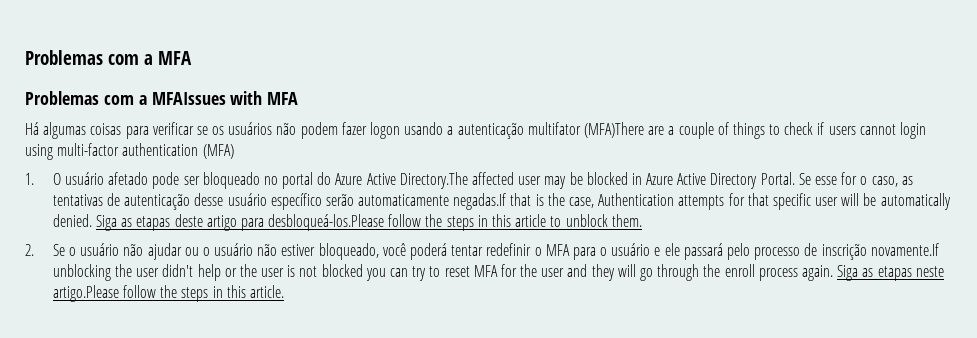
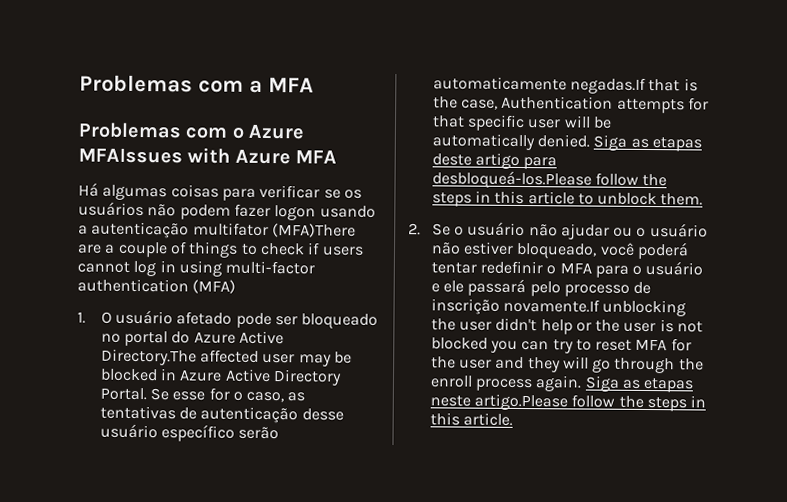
[138,95,147,105] a -> [231,124,305,140] o Azure
(263, 98) none -> [234,149,291,165] Azure
[899,122,926,139] login -> [133,260,176,277] log in

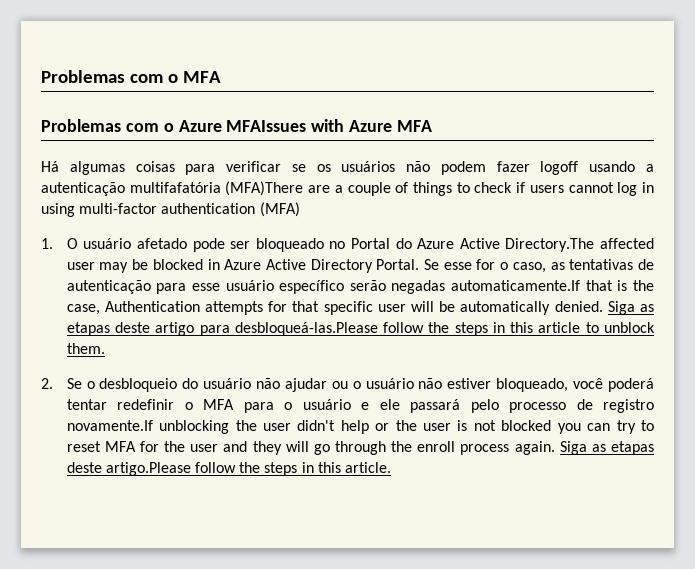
[79,74,263,93] Problemas com a -> [41,70,179,83] Problemas com o
[274,205,317,221] logon -> [540,161,579,175] logoff
[192,222,269,237] multifator -> [129,182,221,193] multifafatória
[123,330,168,347] portal -> [350,238,390,249] Portal
[301,408,344,421] desse -> [156,283,220,294] para esse
[432,76,646,94] automaticamente negadas.If -> [391,280,581,294] negadas automaticamente.If
[431,170,592,189] desbloqueá-los.Please -> [234,322,378,336] desbloqueá-las.Please
(464, 231) none -> [99,378,199,392] desbloqueio do
[430,298,500,315] inscrição -> [603,399,654,413] registro
[429,395,471,407] neste -> [66,462,102,473] deste

